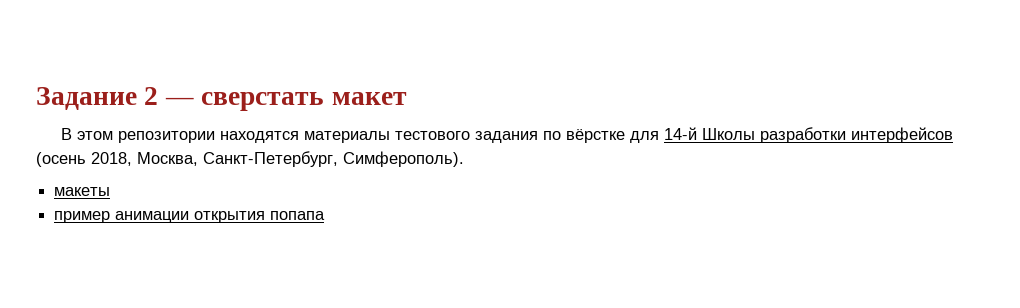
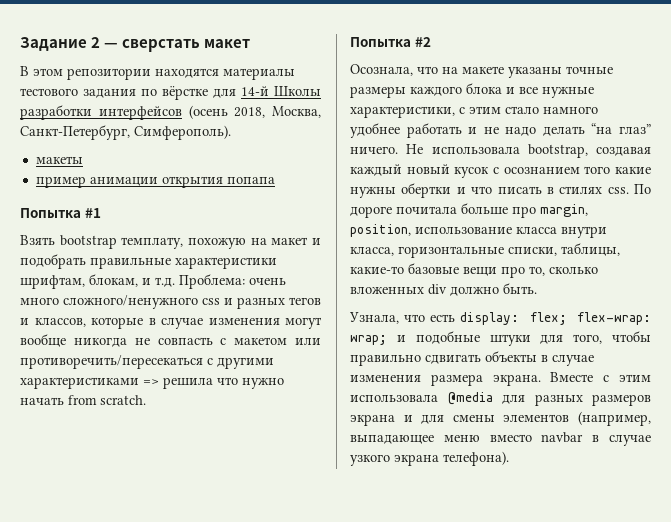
(326, 215) none -> [20,208,101,218] [20,235,321,249] [20,254,277,269] [20,274,286,289] [20,295,321,309] [20,317,322,329] [20,334,322,347] [20,355,274,369] [20,377,284,389] [20,395,146,405] [350,37,431,47] [350,64,613,78] [350,83,594,98] [350,106,598,118] [350,123,651,138] [350,144,651,158] [350,164,651,178] [350,183,651,198] [350,203,588,218] [350,224,607,238] [350,243,620,258] [350,263,598,278] [350,283,537,296] [349,312,651,325] [350,331,651,346] [350,351,594,366] [350,372,651,386] [350,392,651,406] [350,411,651,426] [350,432,651,446] [350,451,509,466] // Попытка #1 // Взять bootstrap темплату, похожую на макет и подобрать правильные характеристики шрифтам, блокам, и т.д. Проблема: очень много сложного/ненужного css и разных тегов и классов, которые в случае изменения могут вообще никогда не совпасть с макетом или противоречить/пересекаться с другими характеристиками => решила что нужно начать from scratch. // Попытка #2 // Осознала, что на макете указаны точные размеры каждого блока и все нужные характеристики, с этим стало намного удобнее работать и не надо делать “на глаз” ничего. Не использовала bootstrap, создавая каждый новый кусок с осознанием того какие нужны обертки и что писать в стилях css. По дороге почитала больше про margin, position, использование класса внутри класса, горизонтальные списки, таблицы, какие-то базовые вещи про то, сколько вложенных div должно быть. // Узнала, что есть display: flex; flex-wrap: wrap; и подобные штуки для того, чтобы правильно сдвигать объекты в случае изменения размера экрана. Вместе с этим использовала @media для разных размеров экрана и для смены элементов (например, выпадающее меню вместо navbar в случае узкого экрана телефона).

